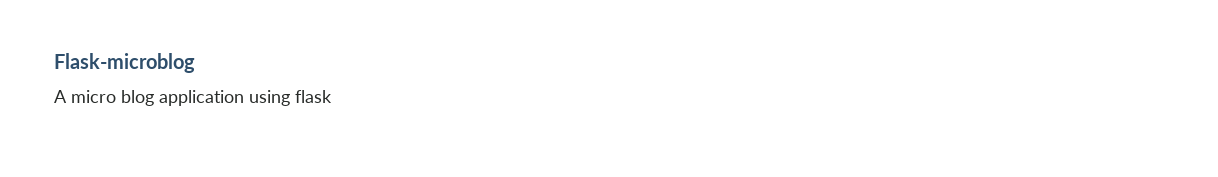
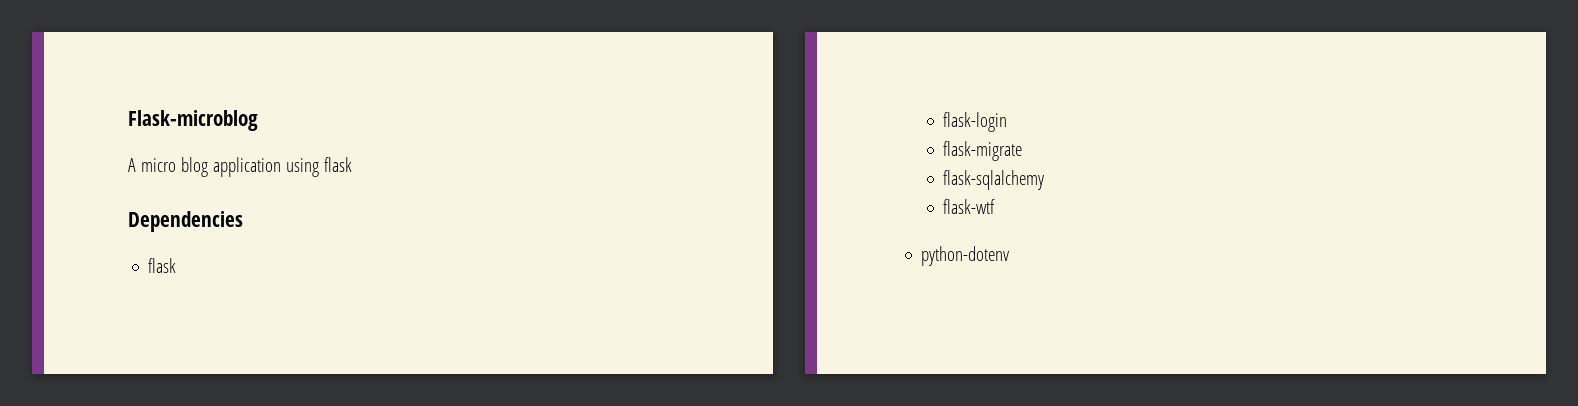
(332, 96) none -> [128,211,243,232] [148,258,177,273] [943,112,1008,132] [943,141,1023,161] [943,170,1045,190] [943,199,996,214] [921,246,1010,266] // Dependencies // flask // flask-login // flask-migrate // flask-sqlalchemy // flask-wtf // python-dotenv

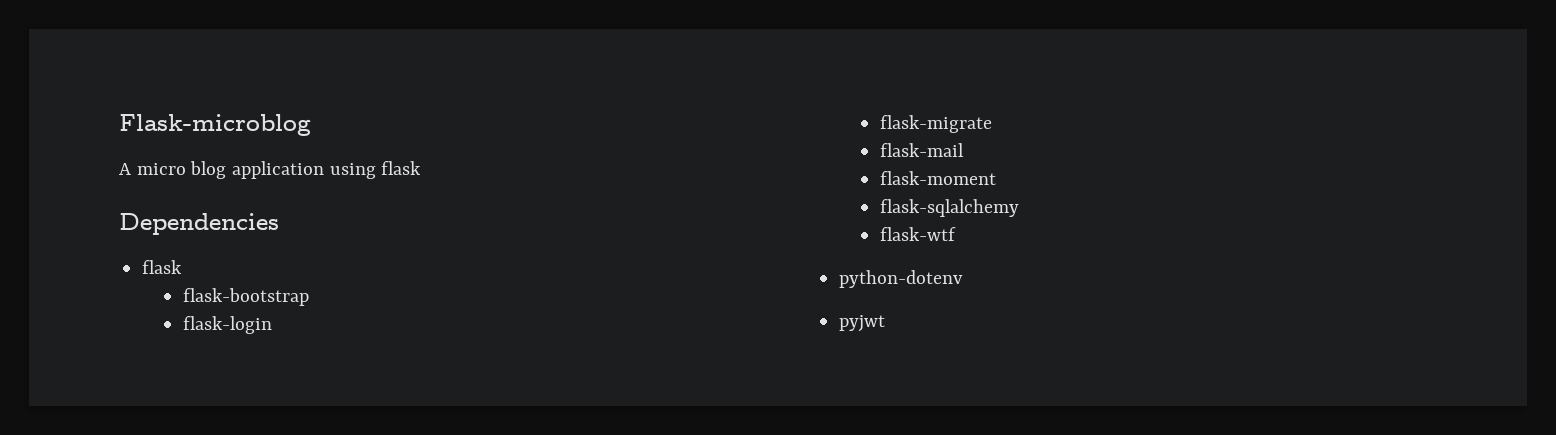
(177, 265) none -> [183,288,310,306] // flask-bootstrap
(1023, 151) none -> [880,143,965,157] [880,171,997,185] // flask-mail // flask-moment
(1010, 256) none -> [839,315,886,332] // pyjwt

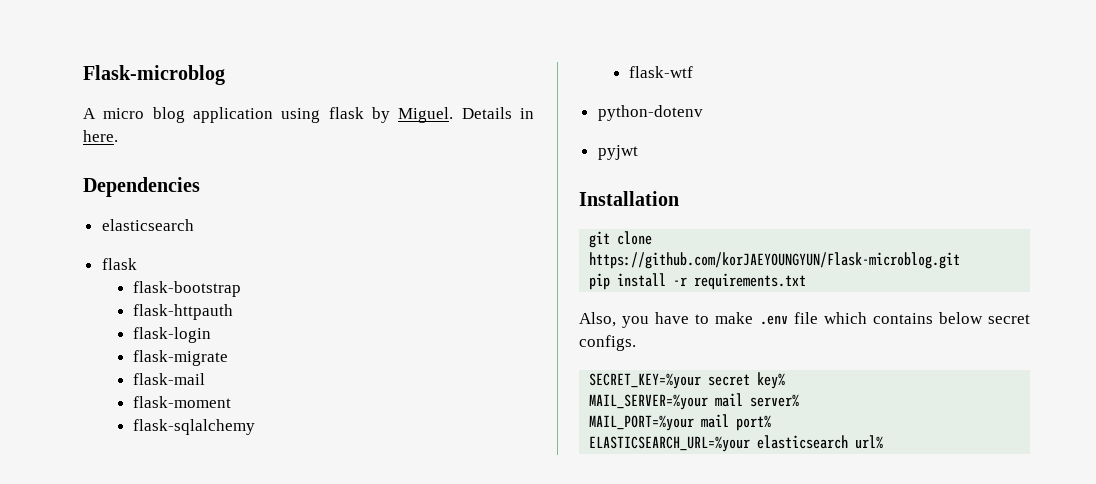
(422, 168) none -> [372,107,534,123] [83,130,118,142] by Miguel. Details in here.
(279, 224) none -> [101,219,194,231] // elasticsearch
(310, 297) none -> [132,304,233,320] // flask-httpauth
(886, 323) none -> [579,191,679,206] [589,231,653,248] [589,252,961,269] [589,273,807,290] [579,312,1030,328] [579,335,636,351] [589,372,786,389] [589,393,800,410] [589,414,772,431] [589,435,884,452] // Installation // git clone https://github.com/korJAEYOUNGYUN/Flask-microblog.git // pip install -r requirements.txt // Also, you have to make .env file which contains below secret configs. // SECRET_KEY=%your secret key% // MAIL_SERVER=%your mail server% // MAIL_PORT=%your mail port% // ELASTICSEARCH_URL=%your elasticsearch url%

